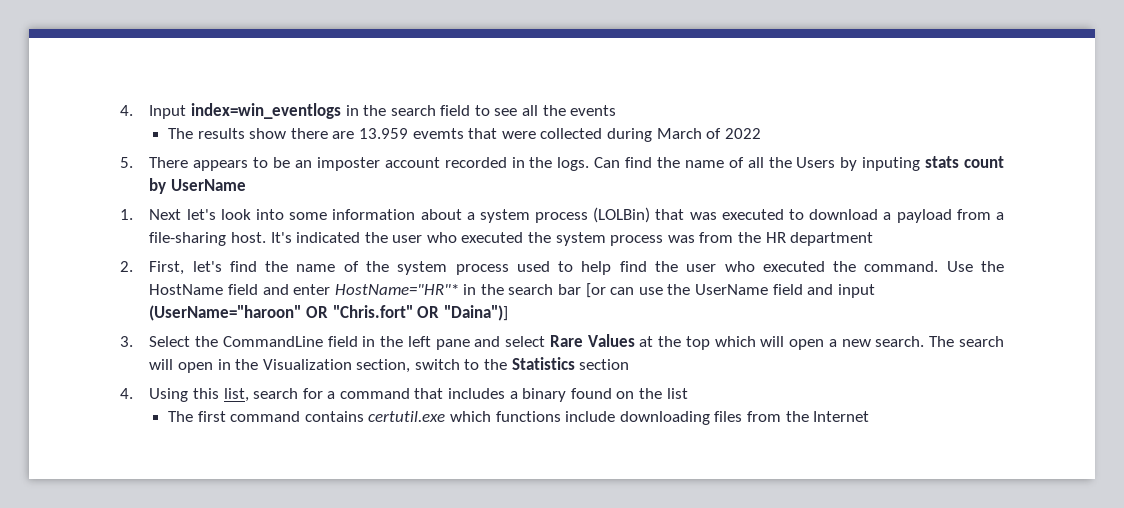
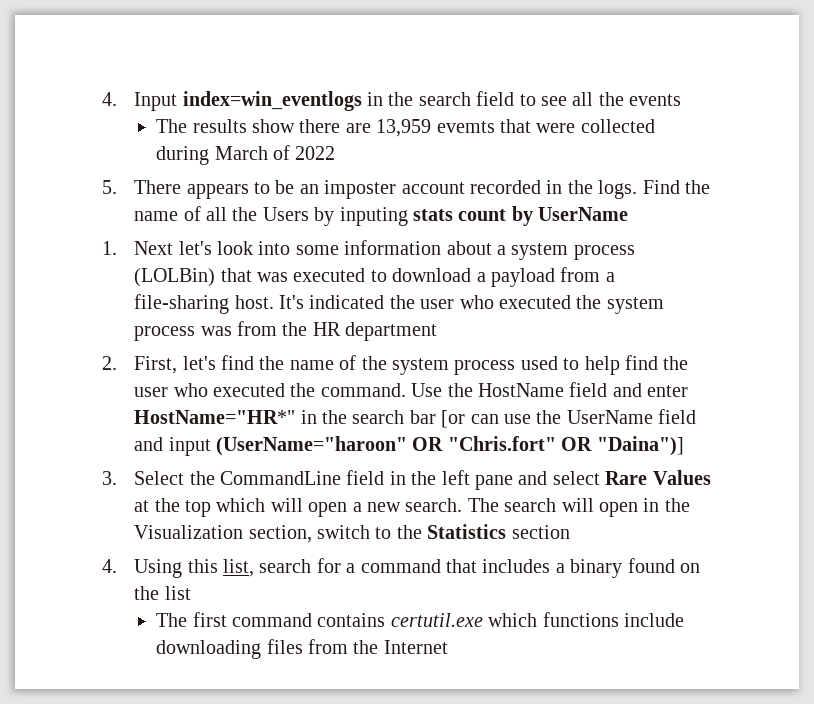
[358,128,408,139] 13.959 -> [376,119,432,137] 13,959
[594,157,653,168] Can find -> [642,180,680,194] Find
[334,284,459,295] HostName="HR"* -> [134,410,296,424] HostName="HR*"

